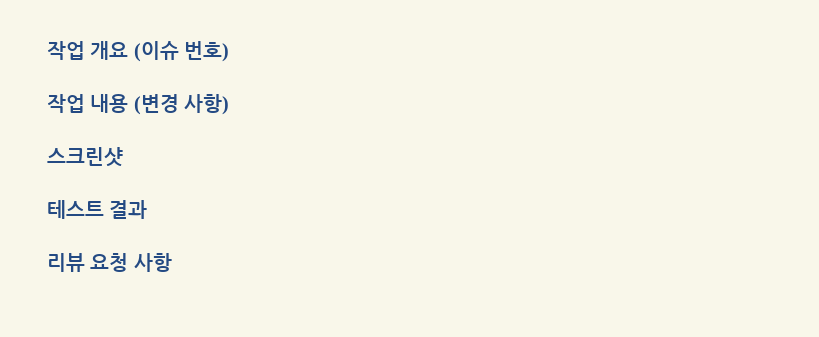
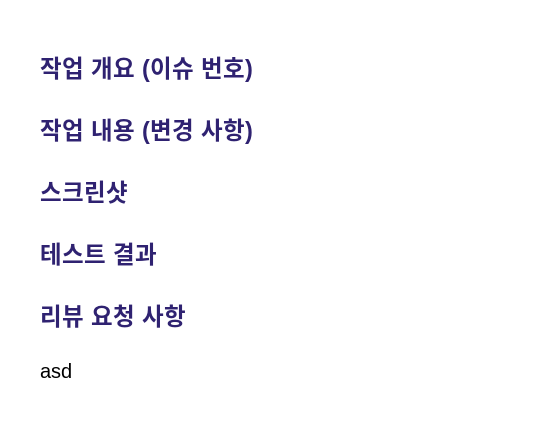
(172, 262) none -> [40,363,72,378] // asd

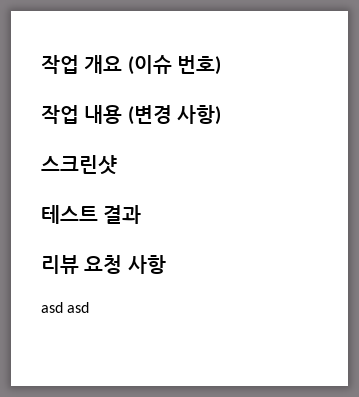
(72, 370) none -> [67,302,90,313] asd

